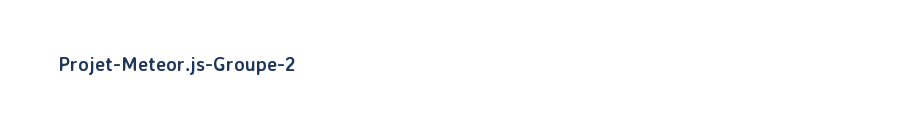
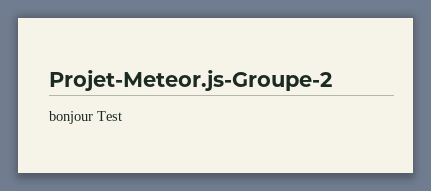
(295, 66) none -> [49,111,122,124] // bonjour Test

